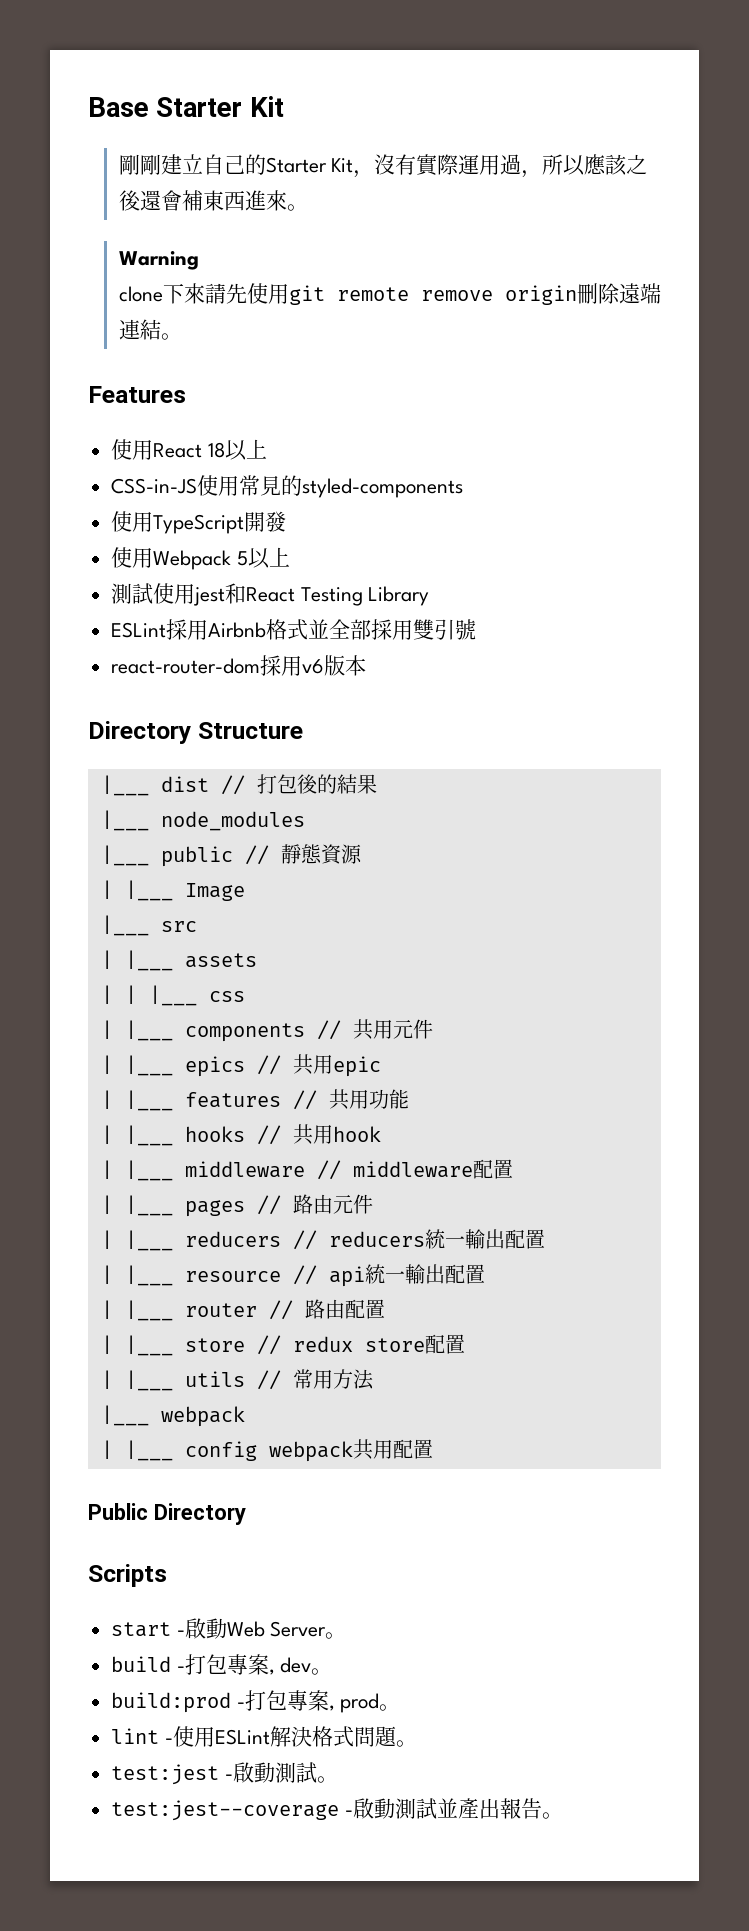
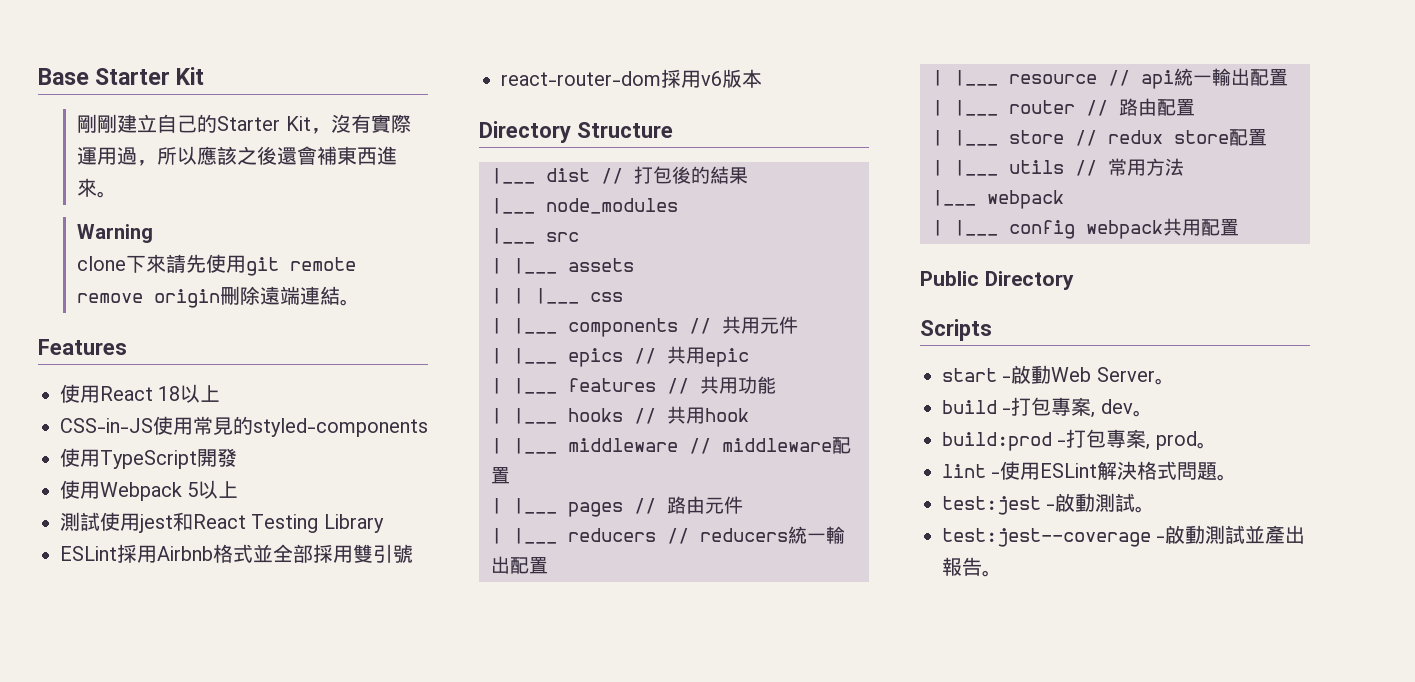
[100,844,362,867] [100,880,245,901] // |___ public // 靜態資源 // | |___ Image -> (678, 206) none

